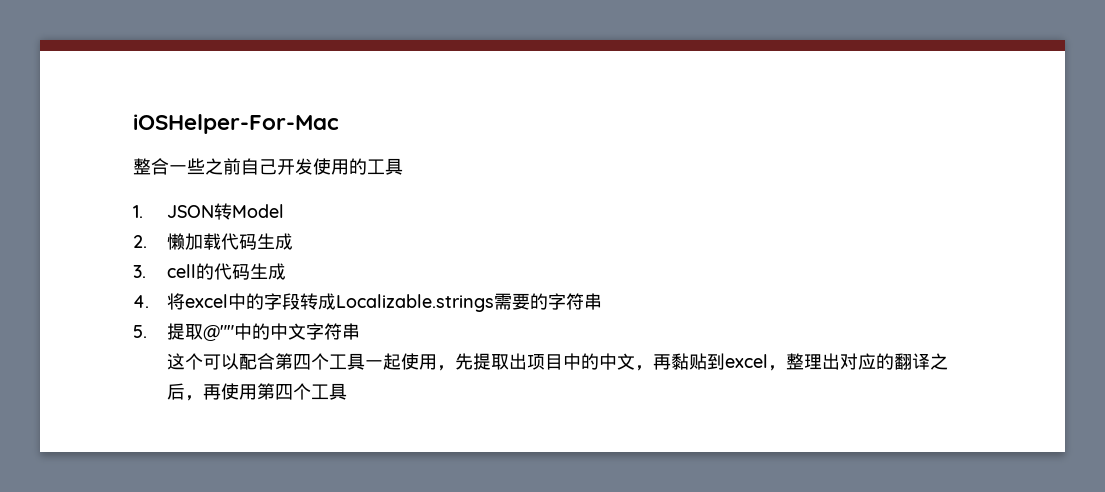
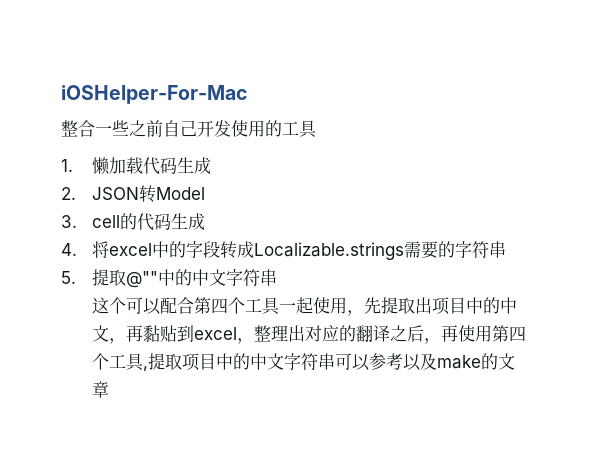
[166,203,284,220] [133,235,147,248] JSON转Model // 2. -> (73, 165) none
(293, 241) none -> [61,185,206,203] // 2. JSON转Model
(347, 391) none -> [143,353,516,371] [92,381,110,398] ,提取项目中的中文字符串可以参考以及make的文章

